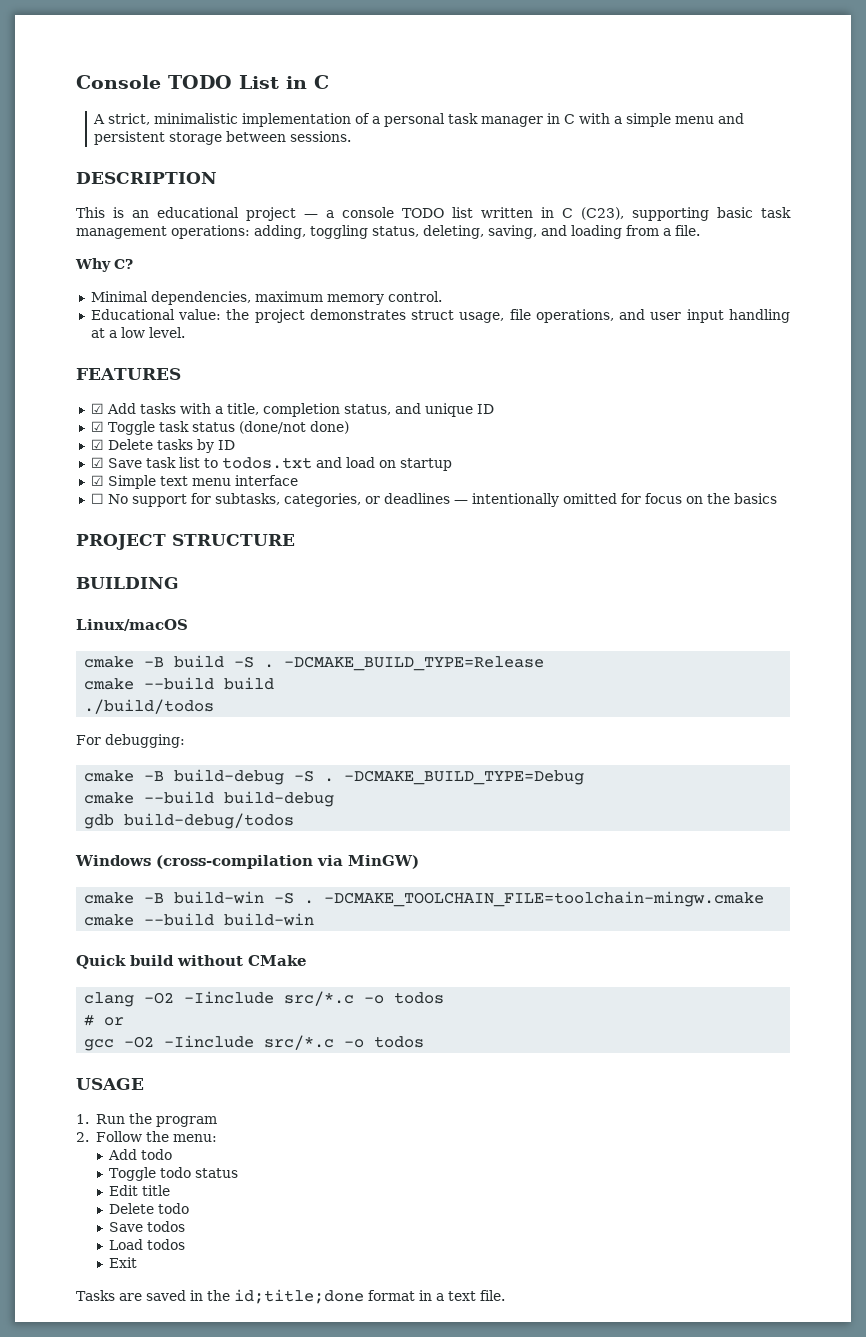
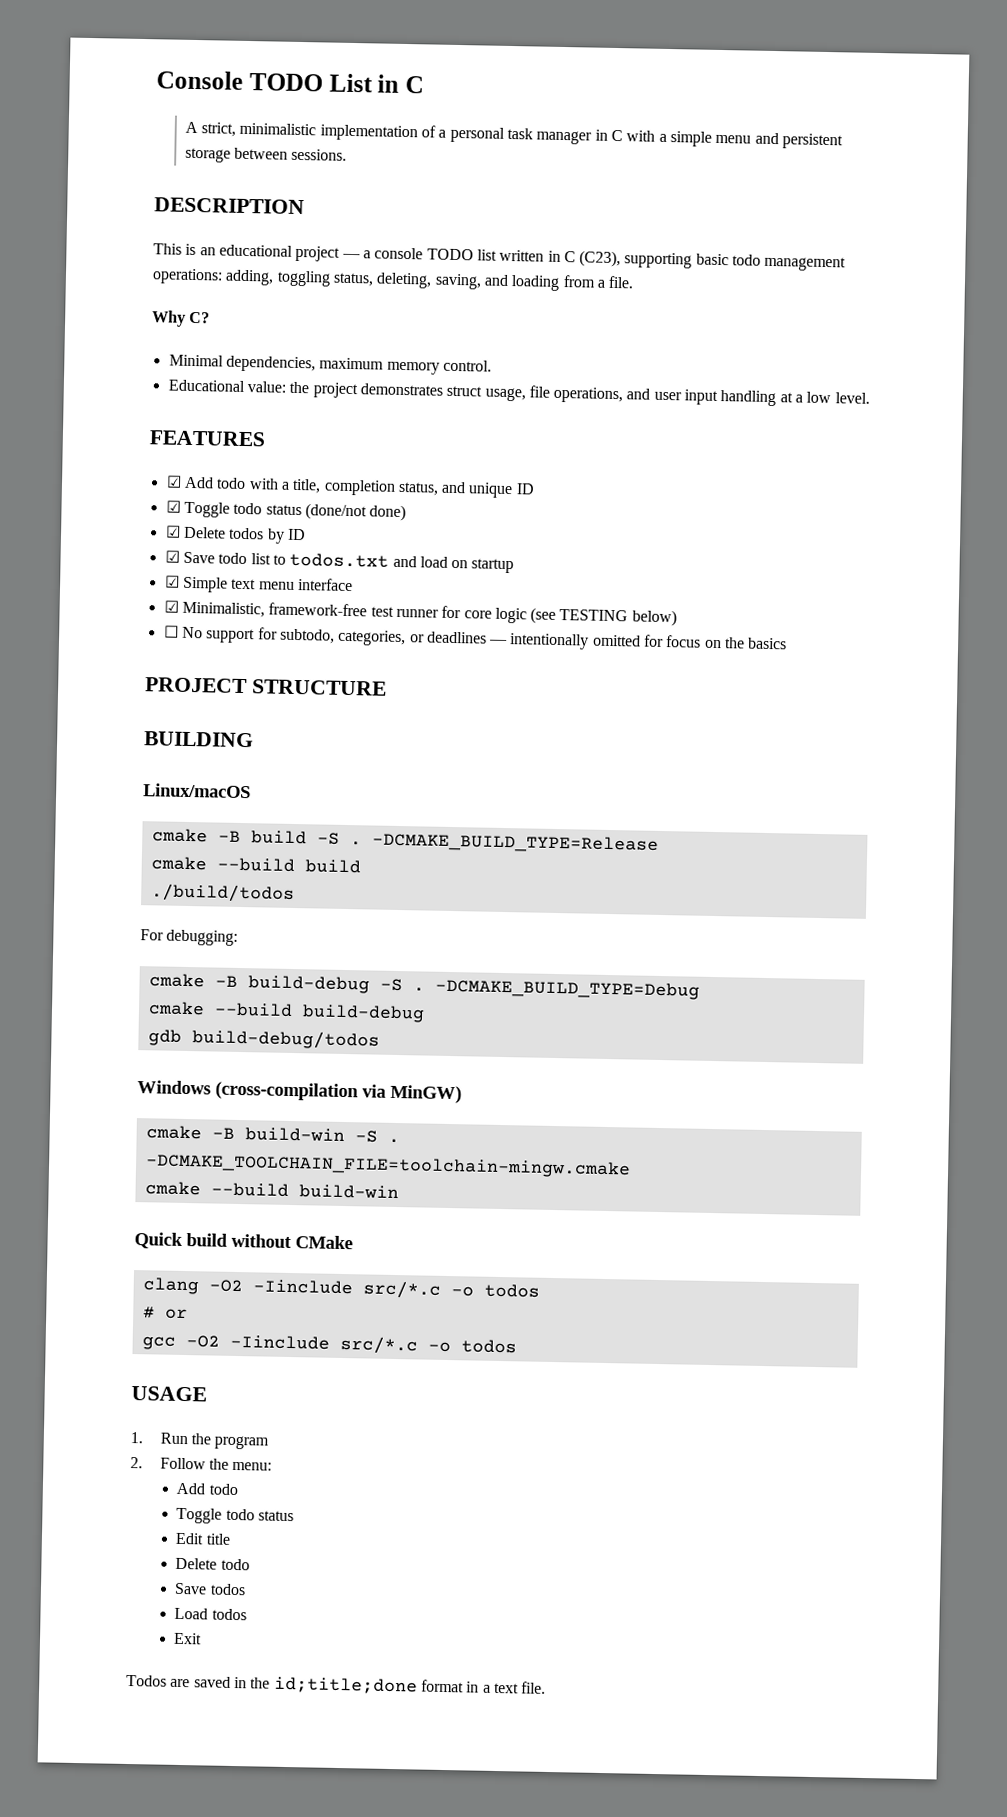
[761,207,791,218] task -> [732,254,762,266] todo
[139,403,176,414] tasks -> [216,477,247,490] todo
[158,421,189,432] task -> [233,502,263,515] todo
[156,439,193,450] tasks -> [228,527,265,540] todos
[145,457,176,468] task -> [218,552,248,565] todo
(298, 480) none -> [163,600,677,627] // ☑ Minimalistic, framework-free test runner for core logic (see TESTING below)
[214,493,280,505] subtasks, -> [279,628,335,644] subtodo,
[76,1290,115,1301] Tasks -> [126,1674,167,1687] Todos

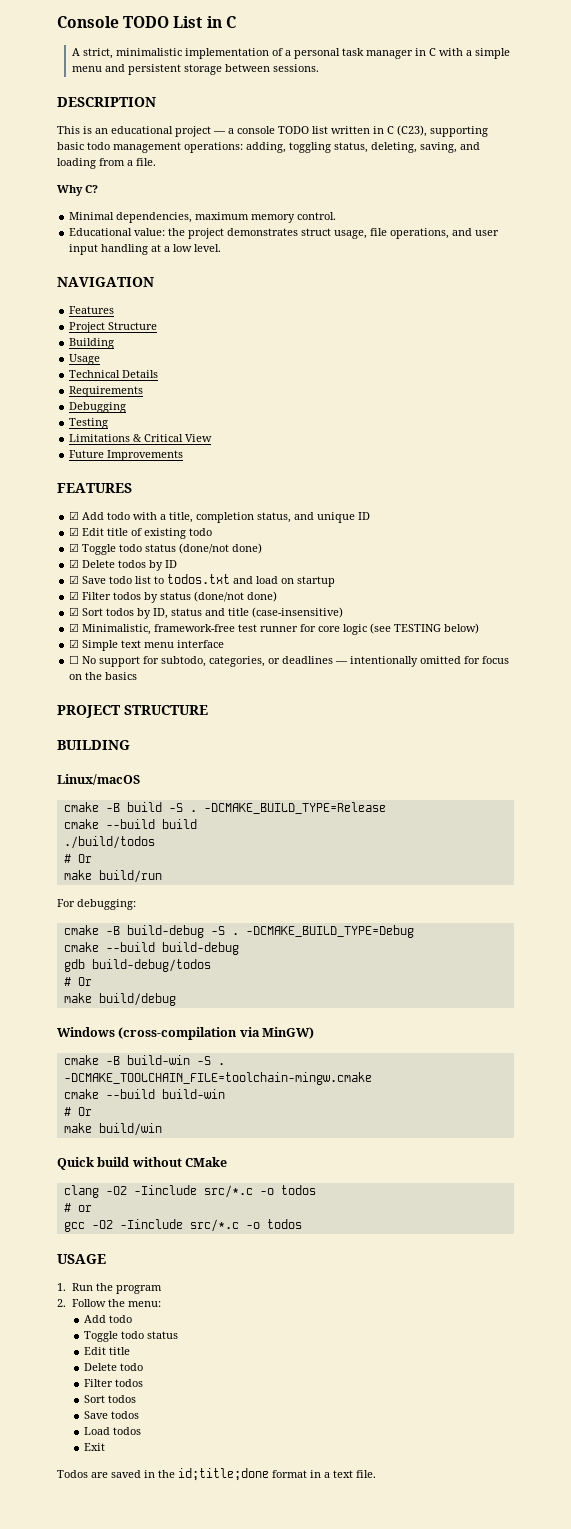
(870, 398) none -> [57,277,154,287] [69,306,115,314] [69,322,158,333] [69,338,115,349] [69,354,101,365] [69,370,159,378] [69,386,144,397] [69,402,127,413] [69,418,109,429] [69,434,213,442] [69,450,184,461] // NAVIGATION // Features // Project Structure // Building // Usage // Technical Details // Requirements // Debugging // Testing // Limitations & Critical View // Future Improvements
(535, 489) none -> [69,527,213,539] // ☑ Edit title of existing todo
[181,576,353,593] Simple text menu interface -> [82,591,278,603] [69,607,344,619] Filter todos by status (done/not done) // ☑ Sort todos by ID, status and title (case-insensitive)
(677, 618) none -> [69,639,225,651] // ☑ Simple text menu interface
(295, 893) none -> [63,854,92,863] [63,870,162,883] // # Or // make build/run
(380, 1039) none -> [63,977,92,986] [63,993,176,1006] // # Or // make build/debug
(399, 1192) none -> [63,1107,92,1116] [63,1123,162,1136] // # Or // make build/win
(250, 1564) none -> [83,1379,143,1387] [83,1395,136,1403] // Filter todos // Sort todos

